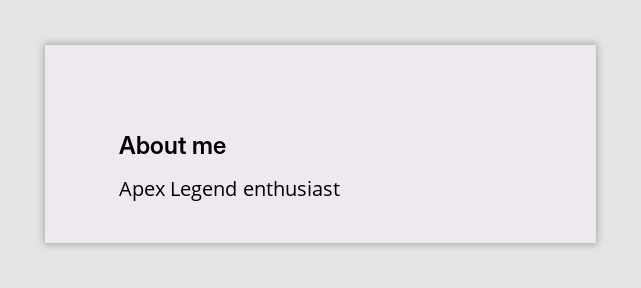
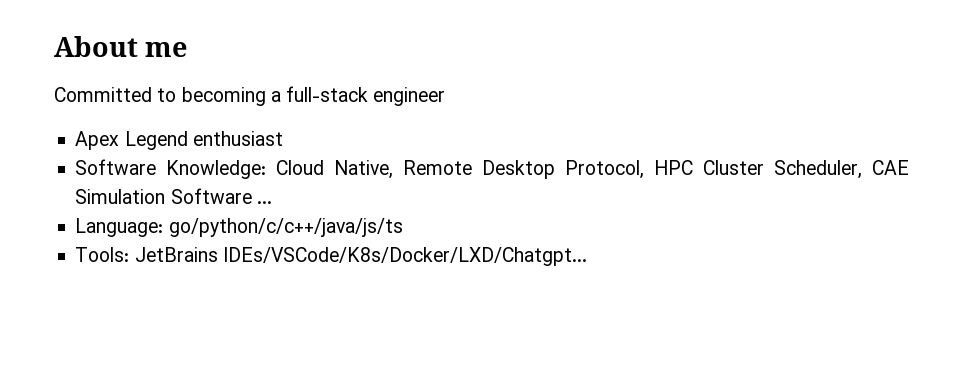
[119,180,340,201] Apex Legend enthusiast -> [54,86,446,106] [75,131,283,150] [75,159,910,179] [75,188,272,204] [75,218,403,237] [75,247,587,266] Committed to becoming a full-stack engineer // Apex Legend enthusiast // Software Knowledge: Cloud Native, Remote Desktop Protocol, HPC Cluster Scheduler, CAE Simulation Software ... // Language: go/python/c/c++/java/js/ts // Tools: JetBrains IDEs/VSCode/K8s/Docker/LXD/Chatgpt...

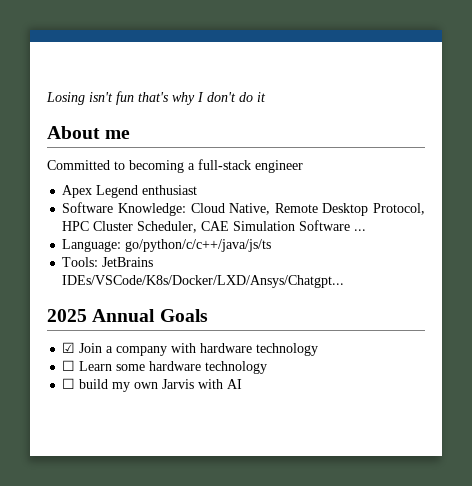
(54, 46) none -> [46,91,266,105] Losing isn't fun that's why I don't do it //
[222,247,587,266] IDEs/VSCode/K8s/Docker/LXD/Chatgpt... -> [62,275,345,288] [47,309,208,322] [62,342,319,356] [62,360,268,374] [62,378,243,392] IDEs/VSCode/K8s/Docker/LXD/Ansys/Chatgpt... // 2025 Annual Goals // ☑ Join a company with hardware technology // ☐ Learn some hardware technology // ☐ build my own Jarvis with AI

